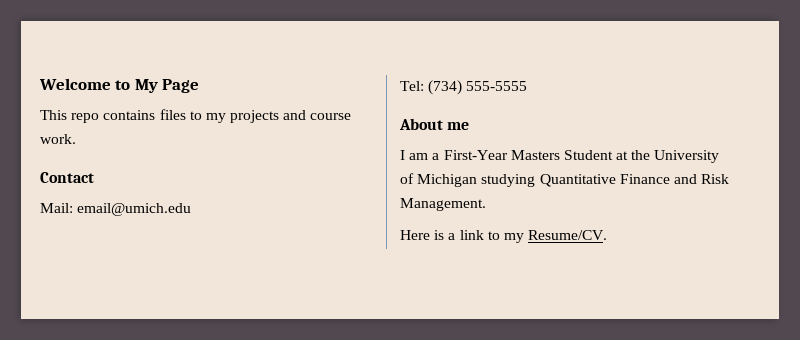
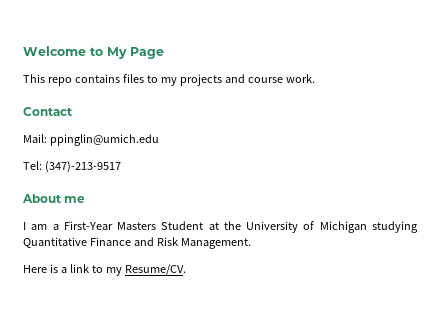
[77,203,192,216] email@umich.edu -> [49,134,159,146] ppinglin@umich.edu
[428,80,528,95] (734) 555-5555 -> [44,161,121,173] (347)-213-9517

